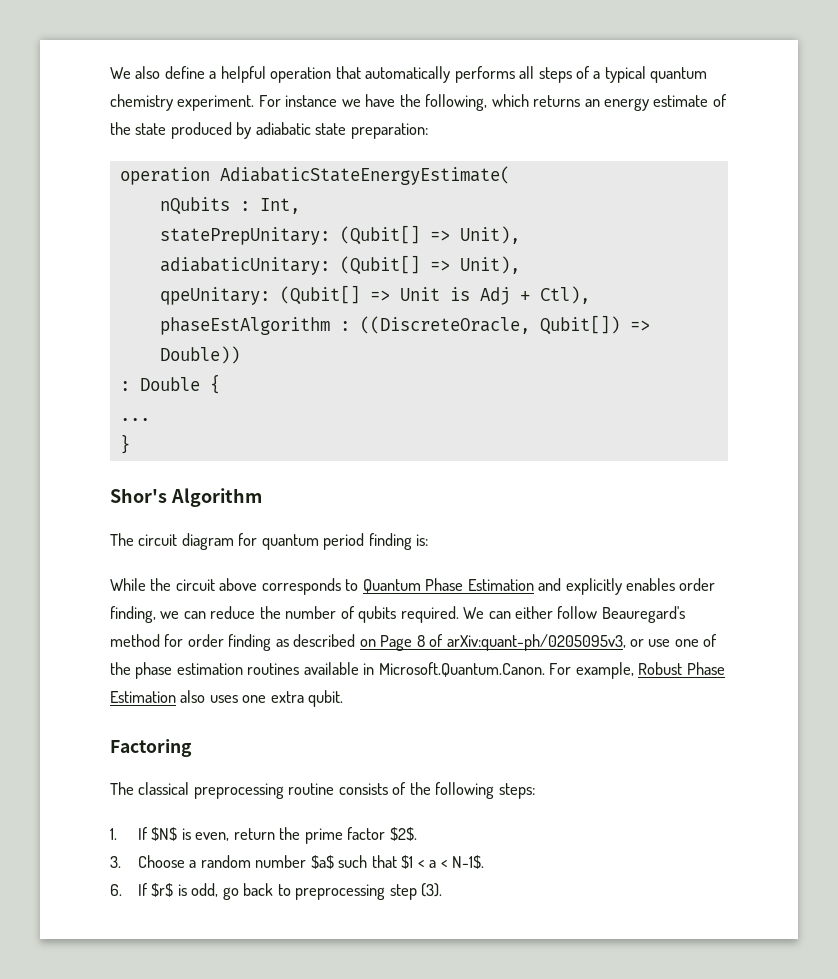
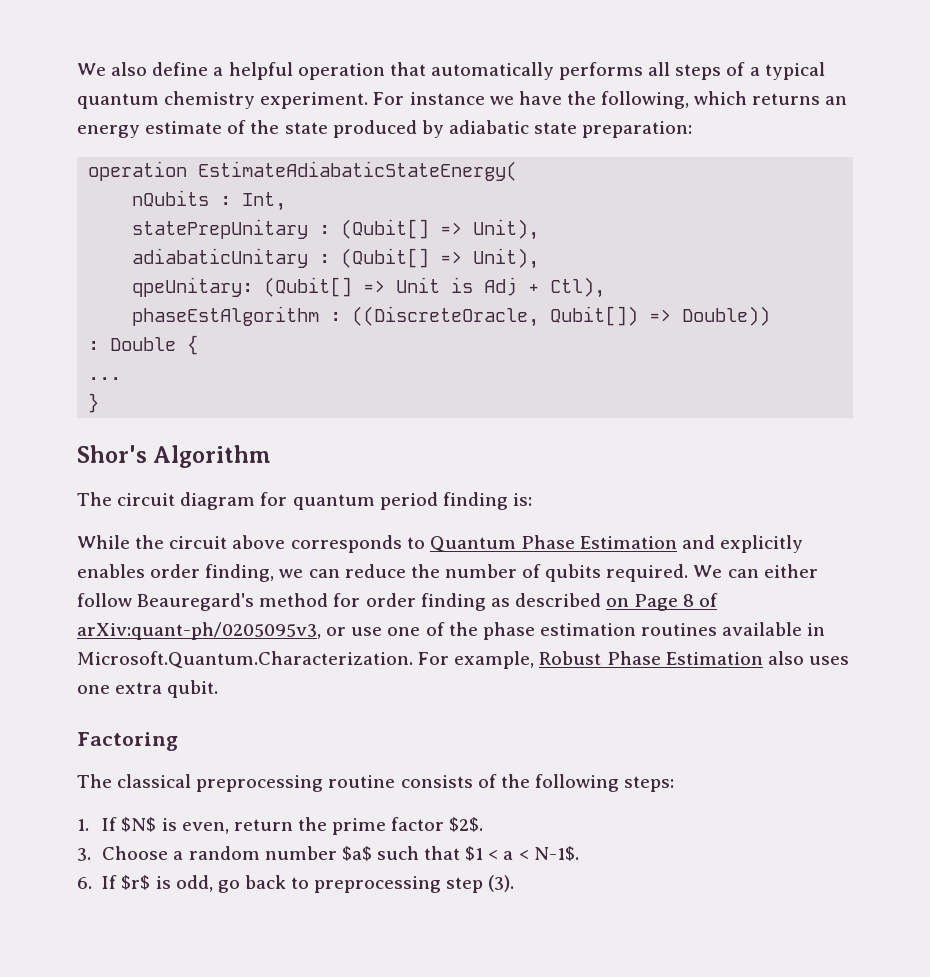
[219,166,510,185] AdiabaticStateEnergyEstimate( -> [198,161,518,181] EstimateAdiabaticStateEnergy(
[159,225,520,245] [159,257,330,275] statePrepUnitary: (Qubit[] => Unit), // adiabaticUnitary: -> [132,219,540,240] [132,248,331,268] statePrepUnitary : (Qubit[] => Unit), // adiabaticUnitary :
[378,662,545,677] Microsoft.Quantum.Canon. -> [77,651,413,668] Microsoft.Quantum.Characterization.

